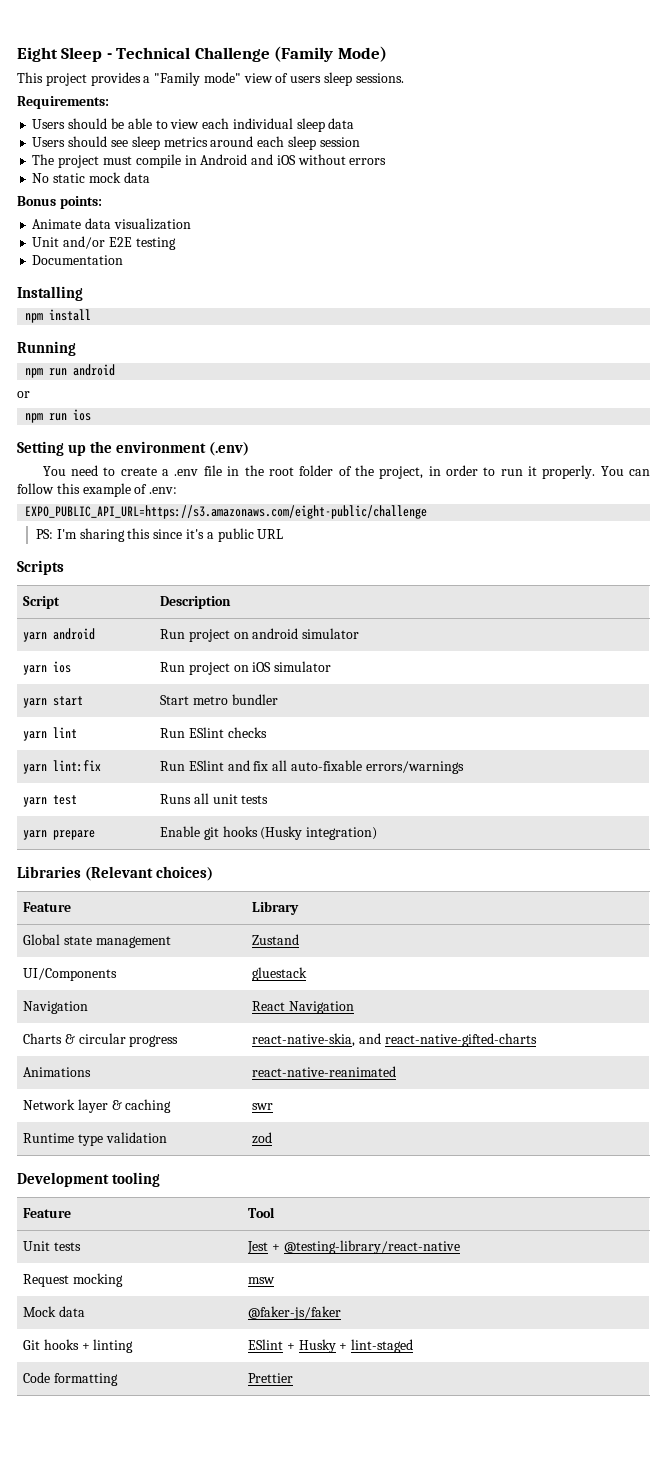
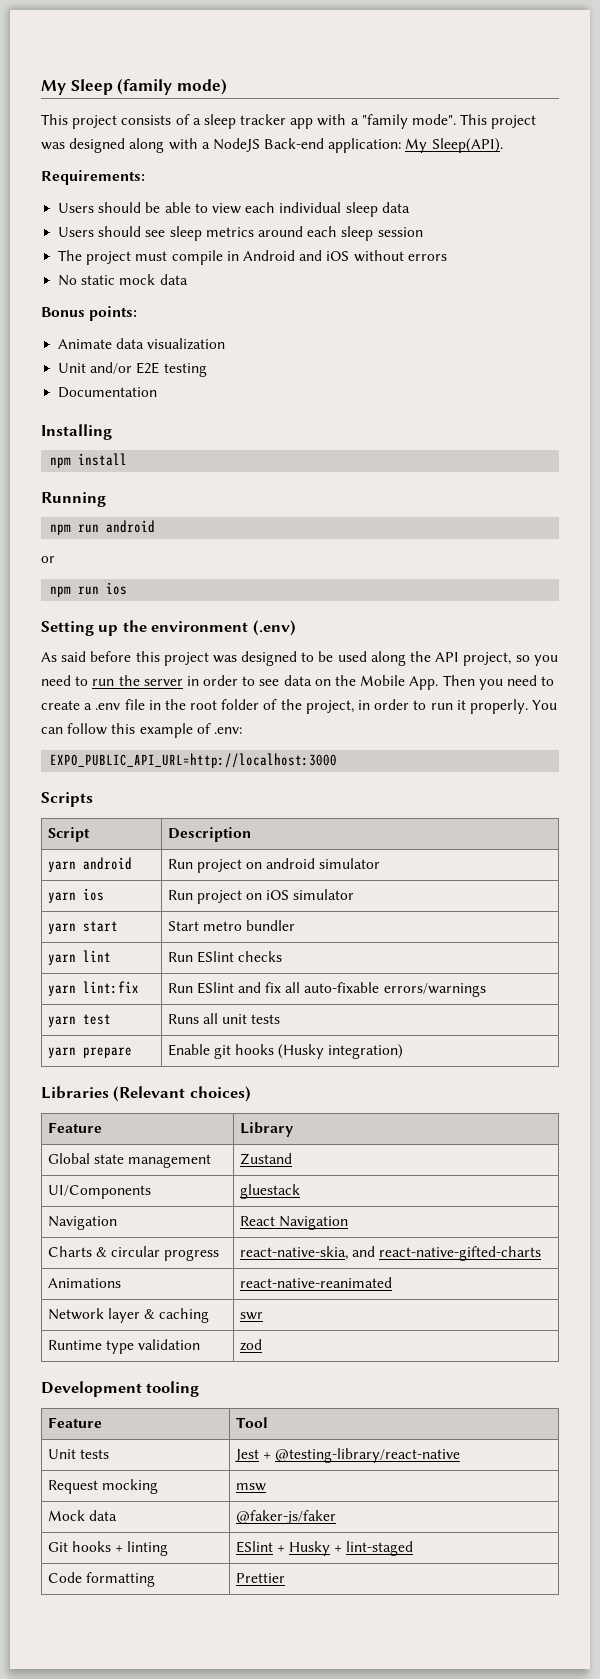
[17,46,387,62] [17,72,404,86] Eight Sleep - Technical Challenge (Family Mode) // This project provides a "Family mode" view of users sleep sessions. -> [41,78,227,95] [41,114,537,129] [41,138,503,153] My Sleep (family mode) // This project consists of a sleep tracker app with a "family mode". This project was designed along with a NodeJS Back-end application: My Sleep(API).
[42,466,66,476] You -> [41,651,558,666] [41,675,503,690] As said before this project was designed to be used along the API project, so you need to run the server in order to see data on the Mobile App. Then you
[25,505,428,519] [36,528,284,542] EXPO_PUBLIC_API_URL=https://s3.amazonaws.com/eight-public/challenge // PS: I'm sharing this since it's a public URL -> [50,753,338,768] EXPO_PUBLIC_API_URL=http://localhost:3000

